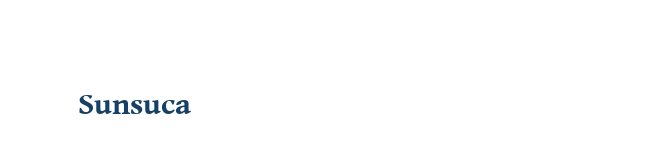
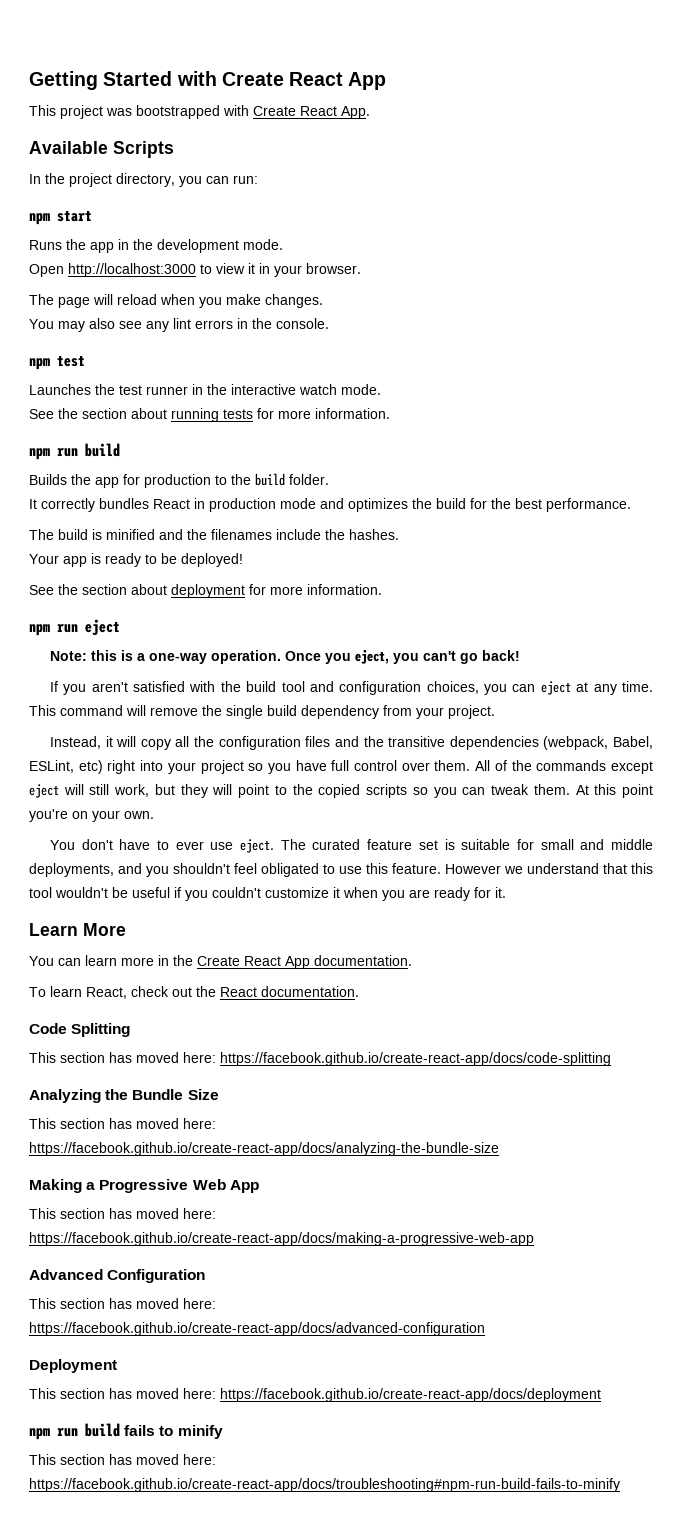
[78,95,191,114] Sunsuca -> [29,71,387,90] [29,105,370,119] [29,141,174,158] [29,173,258,187] [29,211,92,225] [29,239,283,253] [29,263,361,277] [29,294,323,308] [29,318,329,332] [29,356,85,370] [29,384,381,395] [29,408,390,422] [29,443,120,460] [29,473,329,488] [29,498,631,512] [29,529,399,540] [29,553,243,567] [29,584,382,598] [29,619,120,636] [49,649,520,664] [49,681,653,695] [29,705,495,719] [49,736,653,750] [29,760,653,774] [29,784,653,798] [29,809,154,822] [49,839,653,853] [29,863,653,877] [29,887,506,901] [29,923,126,936] [29,955,412,969] [29,986,359,999] [29,1023,131,1037] [29,1052,611,1066] [29,1089,219,1103] [29,1118,216,1129] [29,1142,499,1156] [29,1179,259,1193] [29,1208,216,1219] [29,1232,534,1246] [29,1269,206,1283] [29,1298,216,1309] [29,1322,485,1336] [29,1359,117,1373] [29,1388,601,1402] [29,1423,223,1440] [29,1454,216,1465] [29,1478,620,1492] Getting Started with Create React App // This project was bootstrapped with Create React App. // Available Scripts // In the project directory, you can run: // npm start // Runs the app in the development mode. // Open http://localhost:3000 to view it in your browser. // The page will reload when you make changes. // You may also see any lint errors in the console. // npm test // Launches the test runner in the interactive watch mode. // See the section about running tests for more information. // npm run build // Builds the app for production to the build folder. // It correctly bundles React in production mode and optimizes the build for the best performance. // The build is minified and the filenames include the hashes. // Your app is ready to be deployed! // See the section about deployment for more information. // npm run eject // Note: this is a one-way operation. Once you eject, you can't go back! // If you aren't satisfied with the build tool and configuration choices, you can eject at any time. This command will remove the single build dependency from your project. // Instead, it will copy all the configuration files and the transitive dependencies (webpack, Babel, ESLint, etc) right into your project so you have full control over them. All of the commands except eject will still work, but they will point to the copied scripts so you can tweak them. At this point you're on your own. // You don't have to ever use eject. The curated feature set is suitable for small and middle deployments, and you shouldn't feel obligated to use this feature. However we understand that this tool wouldn't be useful if you couldn't customize it when you are ready for it. // Learn More // You can learn more in the Create React App documentation. // To learn React, check out the React documentation. // Code Splitting // This section has moved here: https://facebook.github.io/create-react-app/docs/code-splitting // Analyzing the Bundle Size // This section has moved here: https://facebook.github.io/create-react-app/docs/analyzing-the-bundle-size // Making a Progressive Web App // This section has moved here: https://facebook.github.io/create-react-app/docs/making-a-progressive-web-app // Advanced Configuration // This section has moved here: https://facebook.github.io/create-react-app/docs/advanced-configuration // Deployment // This section has moved here: https://facebook.github.io/create-react-app/docs/deployment // npm run build fails to minify // This section has moved here: https://facebook.github.io/create-react-app/docs/troubleshooting#npm-run-build-fails-to-minify

